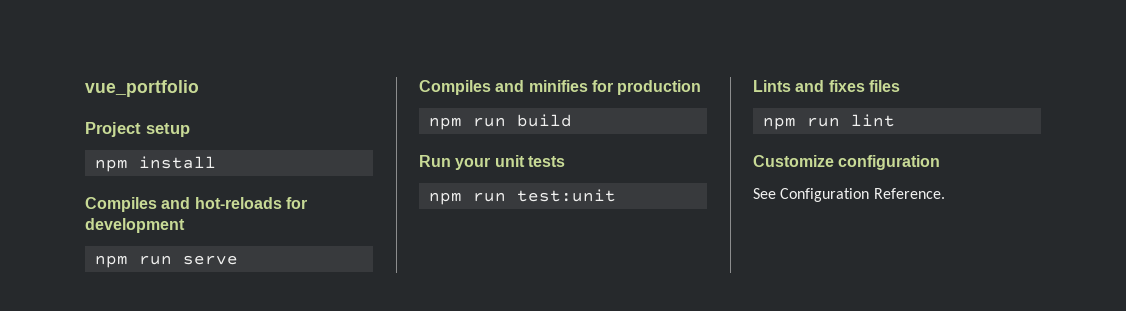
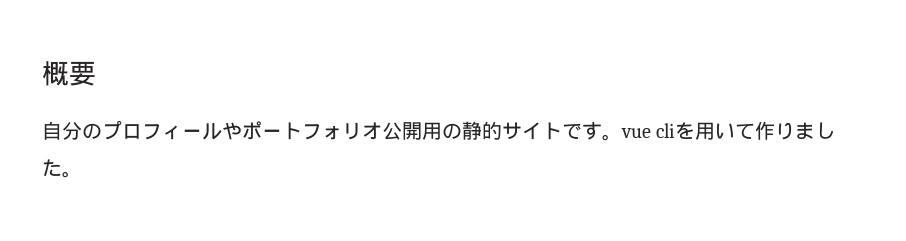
[85,80,199,97] [85,122,190,137] [94,156,216,172] [85,197,307,212] [85,218,185,233] [94,255,238,268] [419,80,702,95] [428,114,572,130] [419,155,565,170] [428,189,616,205] [753,80,900,92] [762,114,895,130] [753,155,941,170] [753,188,945,202] vue_portfolio // Project setup // npm install // Compiles and hot-reloads for development // npm run serve // Compiles and minifies for production // npm run build // Run your unit tests // npm run test:unit // Lints and fixes files // npm run lint // Customize configuration // See Configuration Reference. -> [42,61,96,86] [42,120,836,141] [42,159,82,178] 概要 // 自分のプロフィールやポートフォリオ公開用の静的サイトです。vue cliを用いて作りました。

